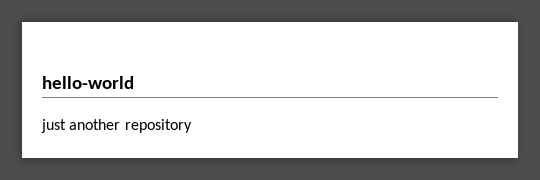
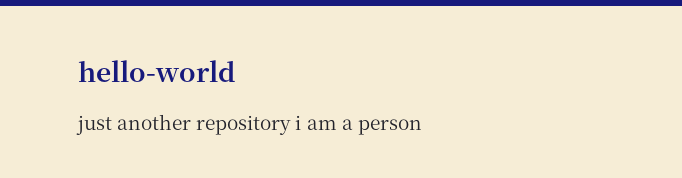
(192, 126) none -> [295,115,422,135] i am a person

